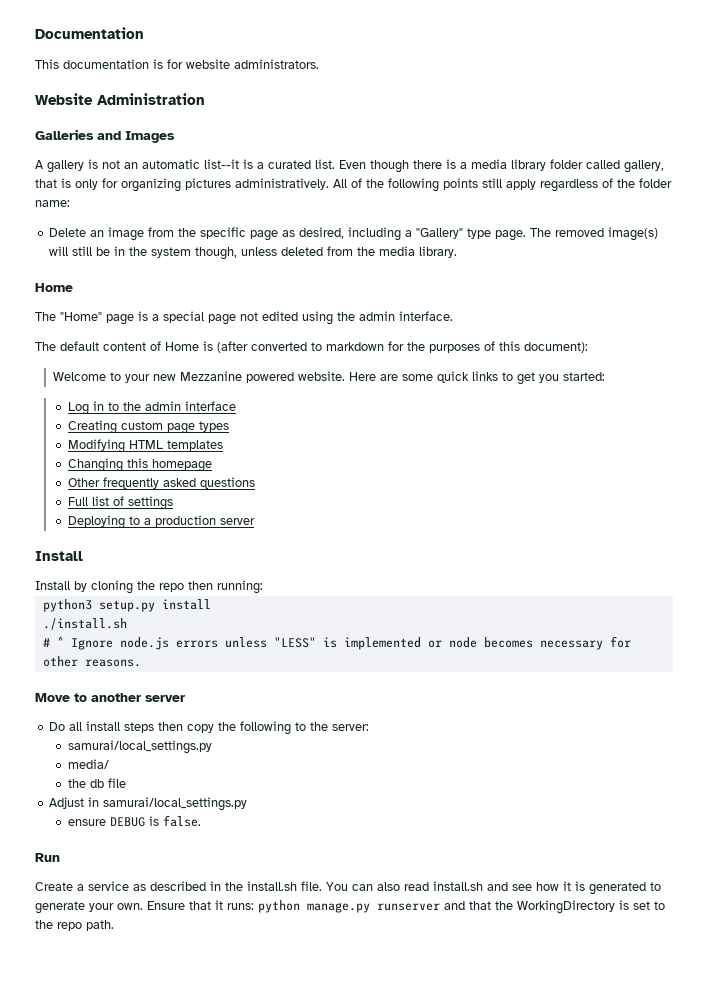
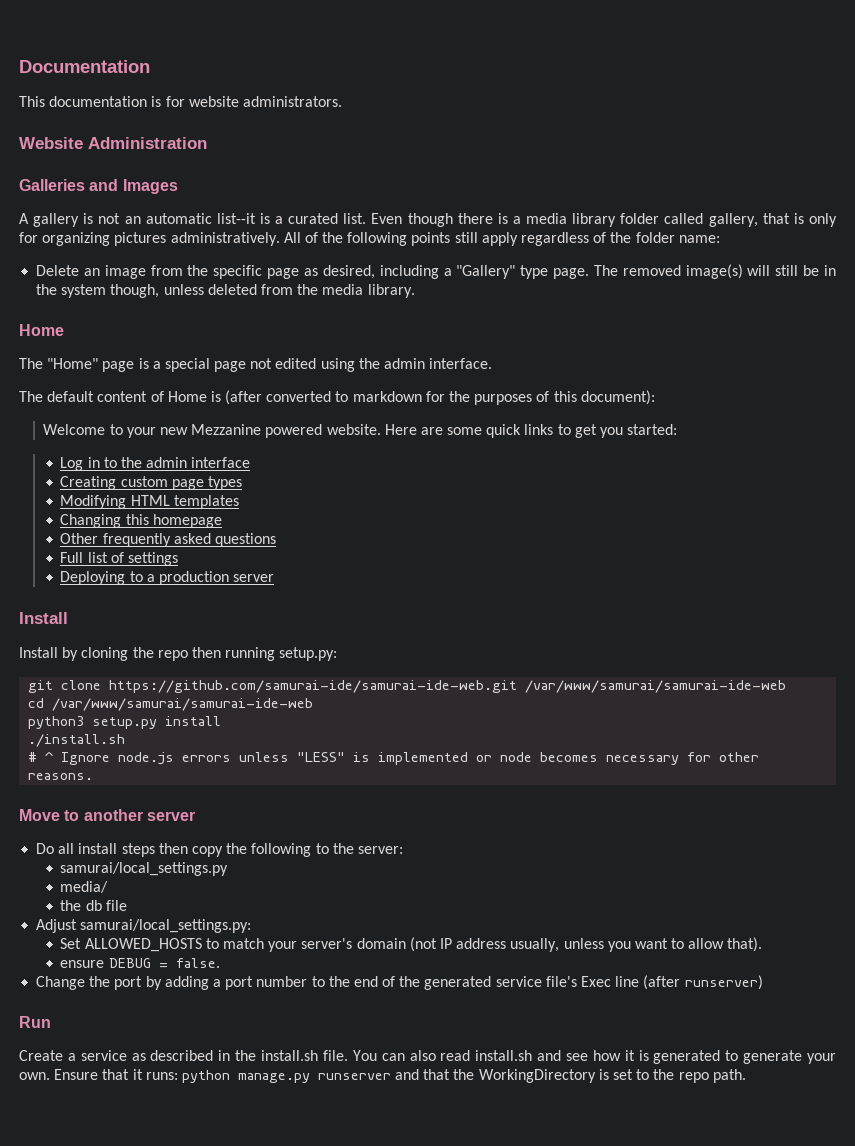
[217,580,263,594] running: -> [225,647,338,661] [28,680,787,693] [28,698,314,711] running setup.py: // git clone https://github.com/samurai-ide/samurai-ide-web.git /var/www/samurai/samurai-ide-web // cd /var/www/samurai/samurai-ide-web
[88,797,248,811] in samurai/local_settings.py -> [80,919,252,933] [60,937,763,952] samurai/local_settings.py: // Set ALLOWED_HOSTS to match your server's domain (not IP address usually, unless you want to allow that).
[148,816,159,826] is -> [158,963,168,968] =
(201, 821) none -> [36,975,763,990] // Change the port by adding a port number to the end of the generated service file's Exec line (after runserver)

